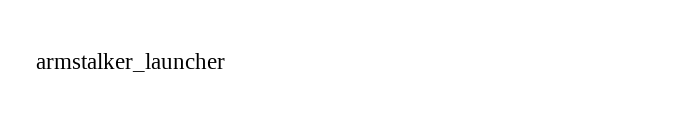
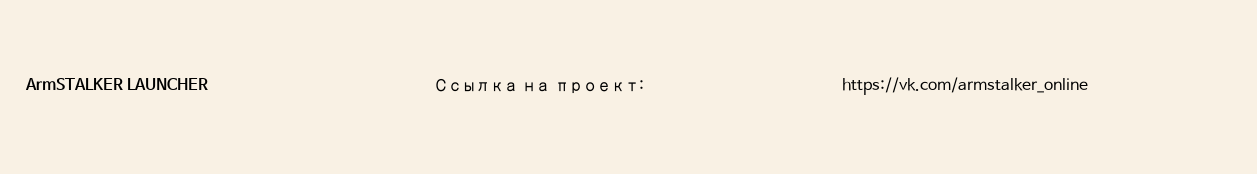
[36,53,225,72] armstalker_launcher -> [25,78,209,90] [434,77,1088,95] ArmSTALKER LAUNCHER // Ссылка на проект: https://vk.com/armstalker_online

